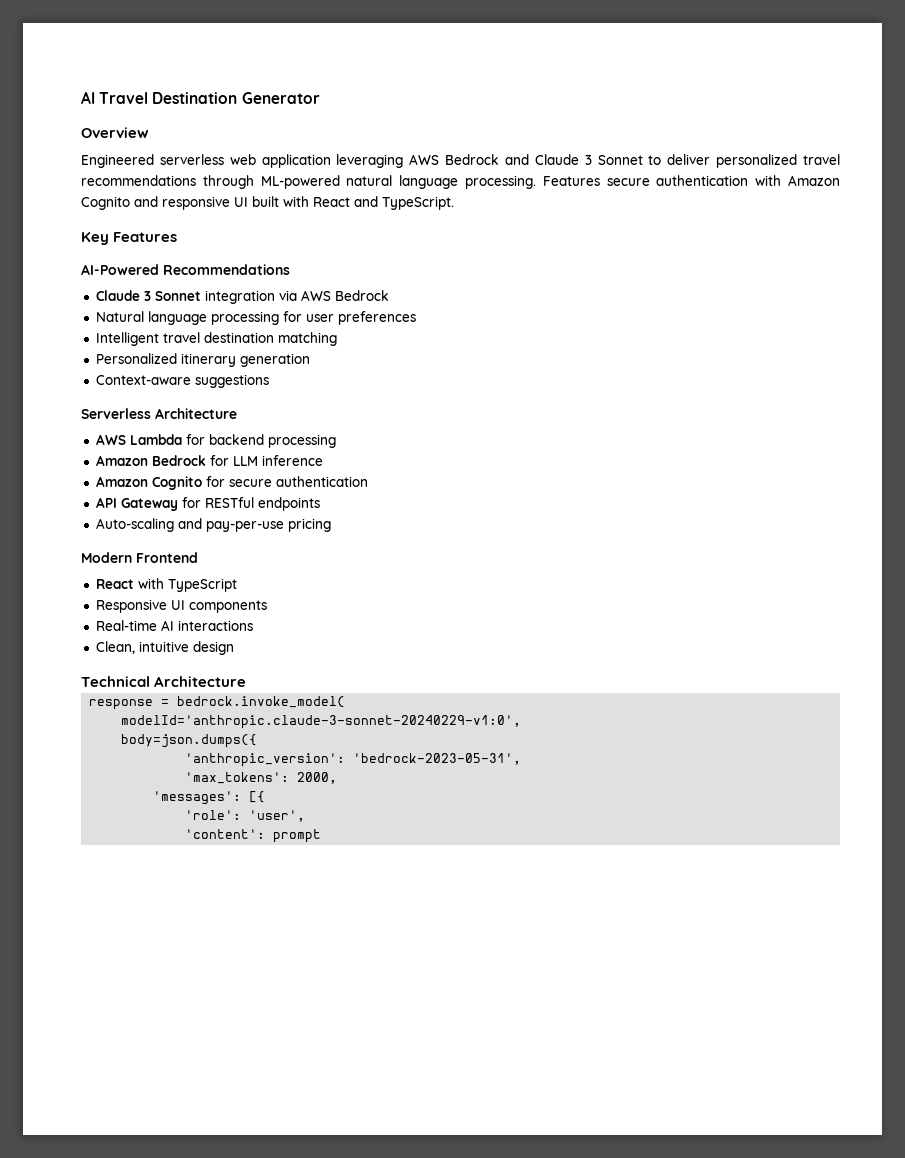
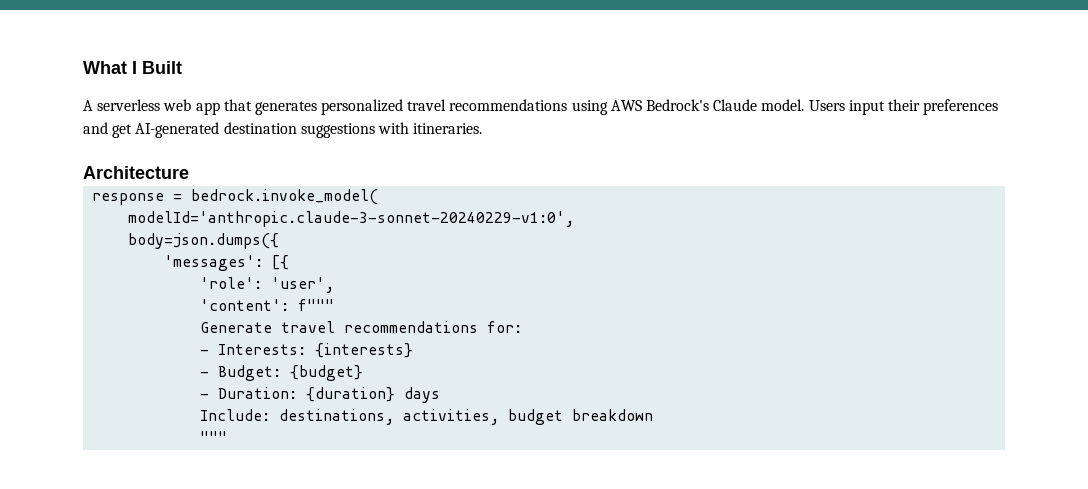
[81,91,320,104] [81,127,149,138] [81,154,840,168] [81,175,840,189] [81,196,454,210] [81,232,178,245] [81,264,290,275] [95,290,389,304] [95,311,416,325] [95,332,337,346] [95,353,310,367] [95,374,269,388] [81,408,237,419] [95,434,336,448] [95,455,323,466] [95,476,368,490] [95,497,320,511] [95,518,331,532] [81,552,198,563] [95,578,237,592] [95,599,267,613] [95,620,253,631] [95,641,234,655] [81,676,150,687] AI Travel Destination Generator // Overview // Engineered serverless web application leveraging AWS Bedrock and Claude 3 Sonnet to deliver personalized travel recommendations through ML-powered natural language processing. Features secure authentication with Amazon Cognito and responsive UI built with React and TypeScript. // Key Features // AI-Powered Recommendations // Claude 3 Sonnet integration via AWS Bedrock // Natural language processing for user preferences // Intelligent travel destination matching // Personalized itinerary generation // Context-aware suggestions // Serverless Architecture // AWS Lambda for backend processing // Amazon Bedrock for LLM inference // Amazon Cognito for secure authentication // API Gateway for RESTful endpoints // Auto-scaling and pay-per-use pricing // Modern Frontend // React with TypeScript // Responsive UI components // Real-time AI interactions // Clean, intuitive design // Technical -> [83,61,182,74] [83,99,999,115] [83,122,483,138] What I Built // A serverless web app that generates personalized travel recommendations using AWS Bedrock's Claude model. Users input their preferences and get AI-generated destination suggestions with itineraries. //
[185,753,522,767] [185,772,338,784] // 'anthropic_version': 'bedrock-2023-05-31', // 'max_tokens': 2000, -> (280, 241) none
[273,829,322,843] prompt -> [298,299,335,311] [200,321,523,333] [200,343,414,358] [200,365,364,381] [200,387,441,403] [200,409,654,425] [200,431,228,443] f""" // Generate travel recommendations for: // - Interests: {interests} // - Budget: {budget} // - Duration: {duration} days // Include: destinations, activities, budget breakdown // """

